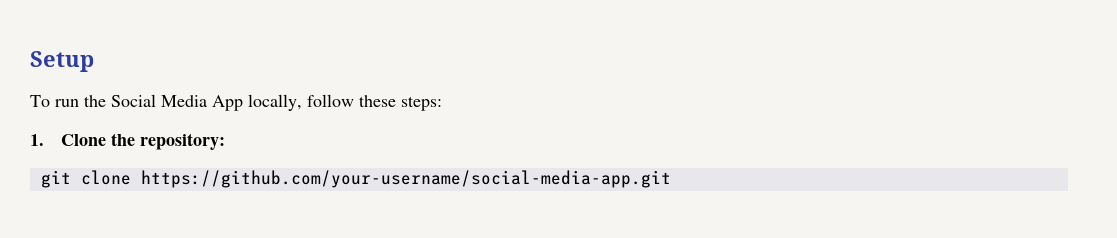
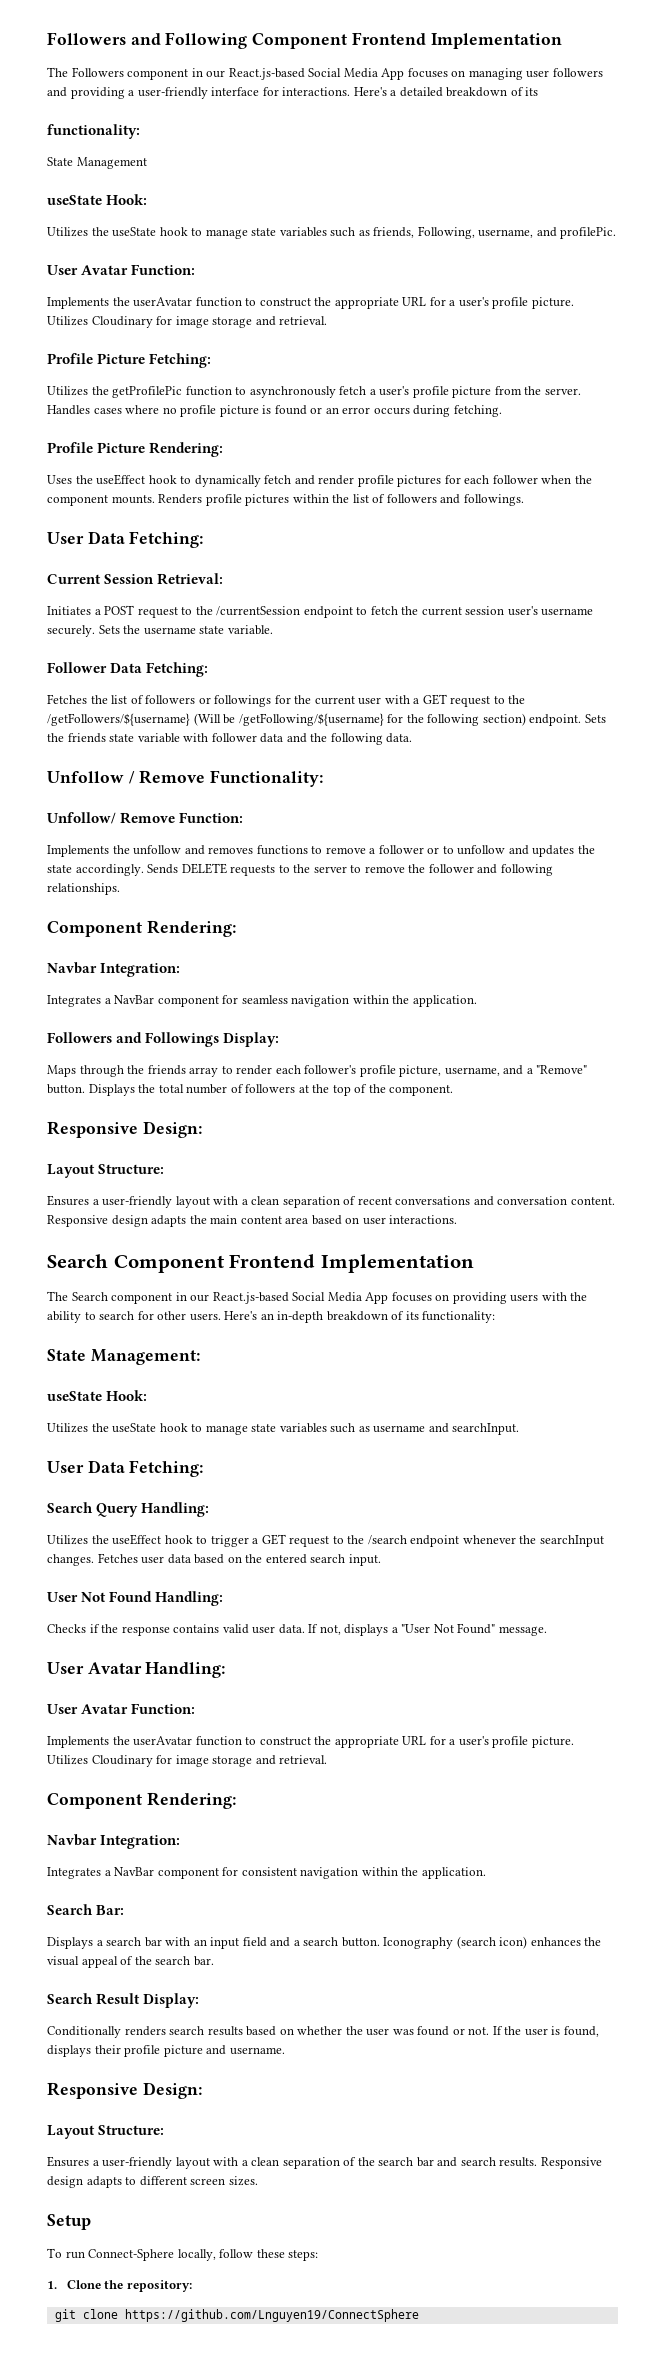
(30, 61) none -> [47,32,562,49] [47,67,603,80] [47,87,539,99] [47,124,140,139] [47,157,147,169] [47,194,148,205] [47,226,617,239] [47,264,196,275] [47,297,574,309] [47,316,328,328] [47,353,212,368] [47,386,581,398] [47,405,502,417] [47,442,224,457] [47,474,592,487] [47,494,524,506] [47,531,204,548] [47,573,224,585] [47,605,594,618] [47,625,273,637] [47,662,209,677] [47,694,526,707] [47,713,606,726] [47,733,413,745] [47,770,324,787] [47,812,244,824] [47,845,595,857] [47,863,553,876] [47,883,120,895] [47,920,236,937] [47,962,181,977] [47,995,477,1007] [47,1032,280,1047] [47,1065,588,1077] [47,1084,454,1096] [47,1121,202,1138] [47,1164,165,1178] [47,1195,615,1208] [47,1215,458,1227] [47,1254,474,1273] [47,1291,588,1304] [47,1311,496,1323] [47,1349,200,1365] [47,1390,148,1401] [47,1423,520,1435] [47,1460,204,1477] [47,1502,210,1517] [47,1534,604,1547] [47,1553,381,1566] [47,1591,224,1606] [47,1623,547,1636] [47,1662,226,1678] [47,1703,196,1714] [47,1736,574,1748] [47,1755,328,1767] [47,1792,236,1809] [47,1834,181,1849] [47,1867,486,1879] [47,1904,125,1915] [47,1936,602,1949] [47,1956,214,1968] [47,1993,200,2008] [47,2026,599,2038] [47,2045,285,2057] [47,2082,202,2099] [47,2125,165,2139] [47,2156,602,2169] [47,2176,258,2188] Followers and Following Component Frontend Implementation // The Followers component in our React.js-based Social Media App focuses on managing user followers and providing a user-friendly interface for interactions. Here's a detailed breakdown of its // functionality: // State Management // useState Hook: // Utilizes the useState hook to manage state variables such as friends, Following, username, and profilePic. // User Avatar Function: // Implements the userAvatar function to construct the appropriate URL for a user's profile picture. Utilizes Cloudinary for image storage and retrieval. // Profile Picture Fetching: // Utilizes the getProfilePic function to asynchronously fetch a user's profile picture from the server. Handles cases where no profile picture is found or an error occurs during fetching. // Profile Picture Rendering: // Uses the useEffect hook to dynamically fetch and render profile pictures for each follower when the component mounts. Renders profile pictures within the list of followers and followings. // User Data Fetching: // Current Session Retrieval: // Initiates a POST request to the /currentSession endpoint to fetch the current session user's username securely. Sets the username state variable. // Follower Data Fetching: // Fetches the list of followers or followings for the current user with a GET request to the /getFollowers/${username} (Will be /getFollowing/${username} for the following section) endpoint. Sets the friends state variable with follower data and the following data. // Unfollow / Remove Functionality: // Unfollow/ Remove Function: // Implements the unfollow and removes functions to remove a follower or to unfollow and updates the state accordingly. Sends DELETE requests to the server to remove the follower and following relationships. // Component Rendering: // Navbar Integration: // Integrates a NavBar component for seamless navigation within the application. // Followers and Followings Display: // Maps through the friends array to render each follower's profile picture, username, and a "Remove" button. Displays the total number of followers at the top of the component. // Responsive Design: // Layout Structure: // Ensures a user-friendly layout with a clean separation of recent conversations and conversation content. Responsive design adapts the main content area based on user interactions. // Search Component Frontend Implementation // The Search component in our React.js-based Social Media App focuses on providing users with the ability to search for other users. Here's an in-depth breakdown of its functionality: // State Management: // useState Hook: // Utilizes the useState hook to manage state variables such as username and searchInput. // User Data Fetching: // Search Query Handling: // Utilizes the useEffect hook to trigger a GET request to the /search endpoint whenever the searchInput changes. Fetches user data based on the entered search input. // User Not Found Handling: // Checks if the response contains valid user data. If not, displays a "User Not Found" message. // User Avatar Handling: // User Avatar Function: // Implements the userAvatar function to construct the appropriate URL for a user's profile picture. Utilizes Cloudinary for image storage and retrieval. // Component Rendering: // Navbar Integration: // Integrates a NavBar component for consistent navigation within the application. // Search Bar: // Displays a search bar with an input field and a search button. Iconography (search icon) enhances the visual appeal of the search bar. // Search Result Display: // Conditionally renders search results based on whether the user was found or not. If the user is found, displays their profile picture and username. // Responsive Design: // Layout Structure: // Ensures a user-friendly layout with a clean separation of the search bar and search results. Responsive design adapts to different screen sizes. //
[84,94,243,111] the Social Media App -> [88,2249,175,2261] Connect-Sphere
[140,170,671,188] https://github.com/your-username/social-media-app.git -> [124,2309,419,2322] https://github.com/Lnguyen19/ConnectSphere

